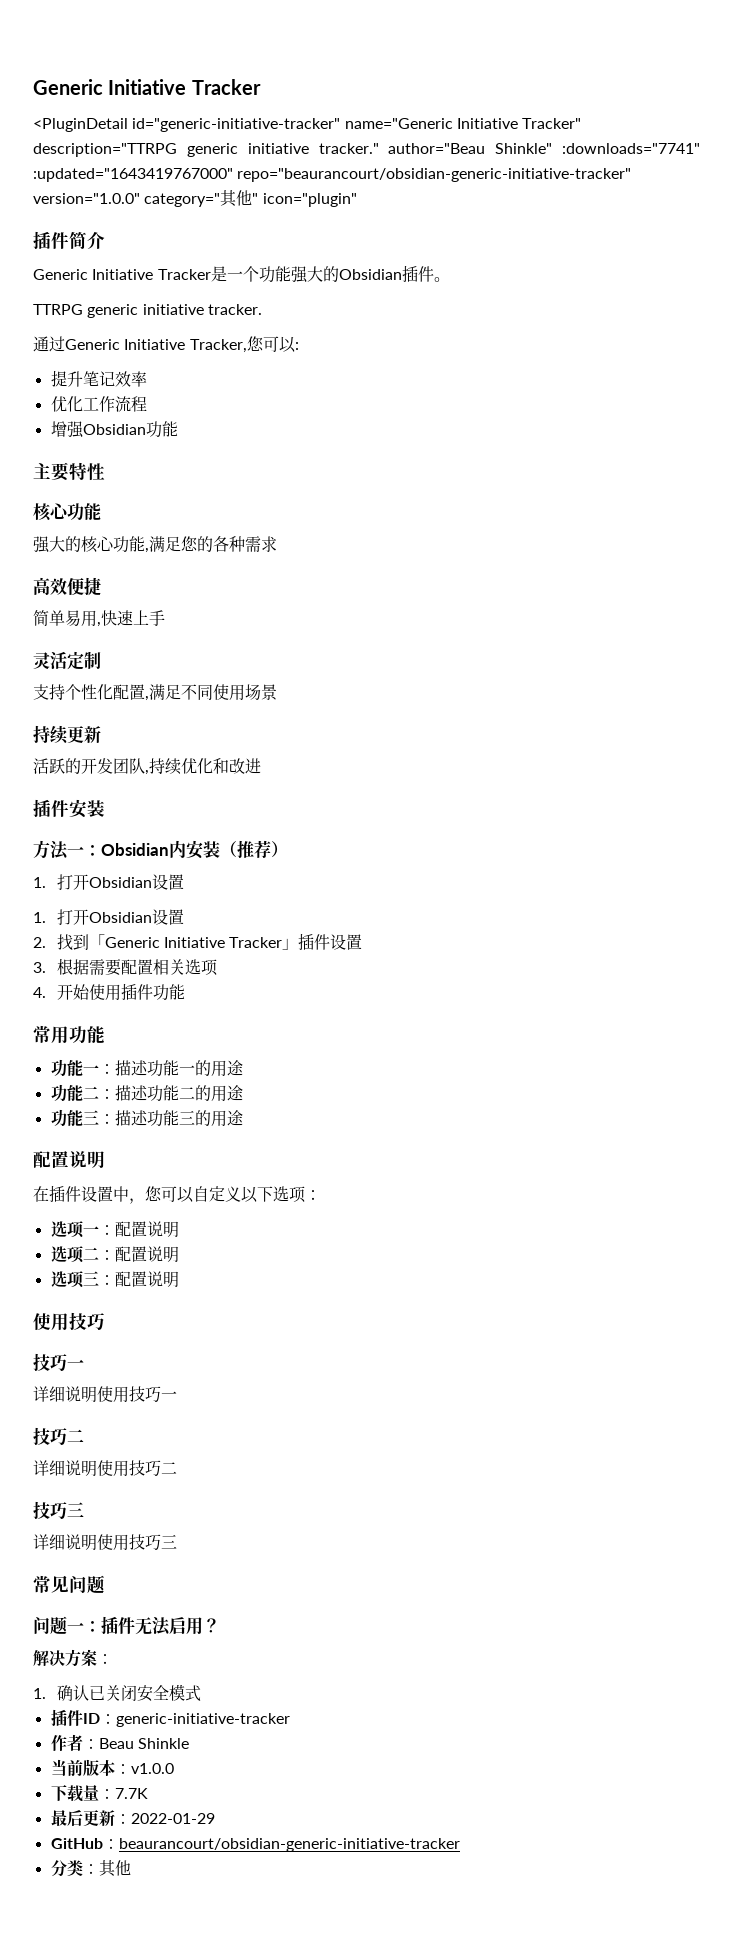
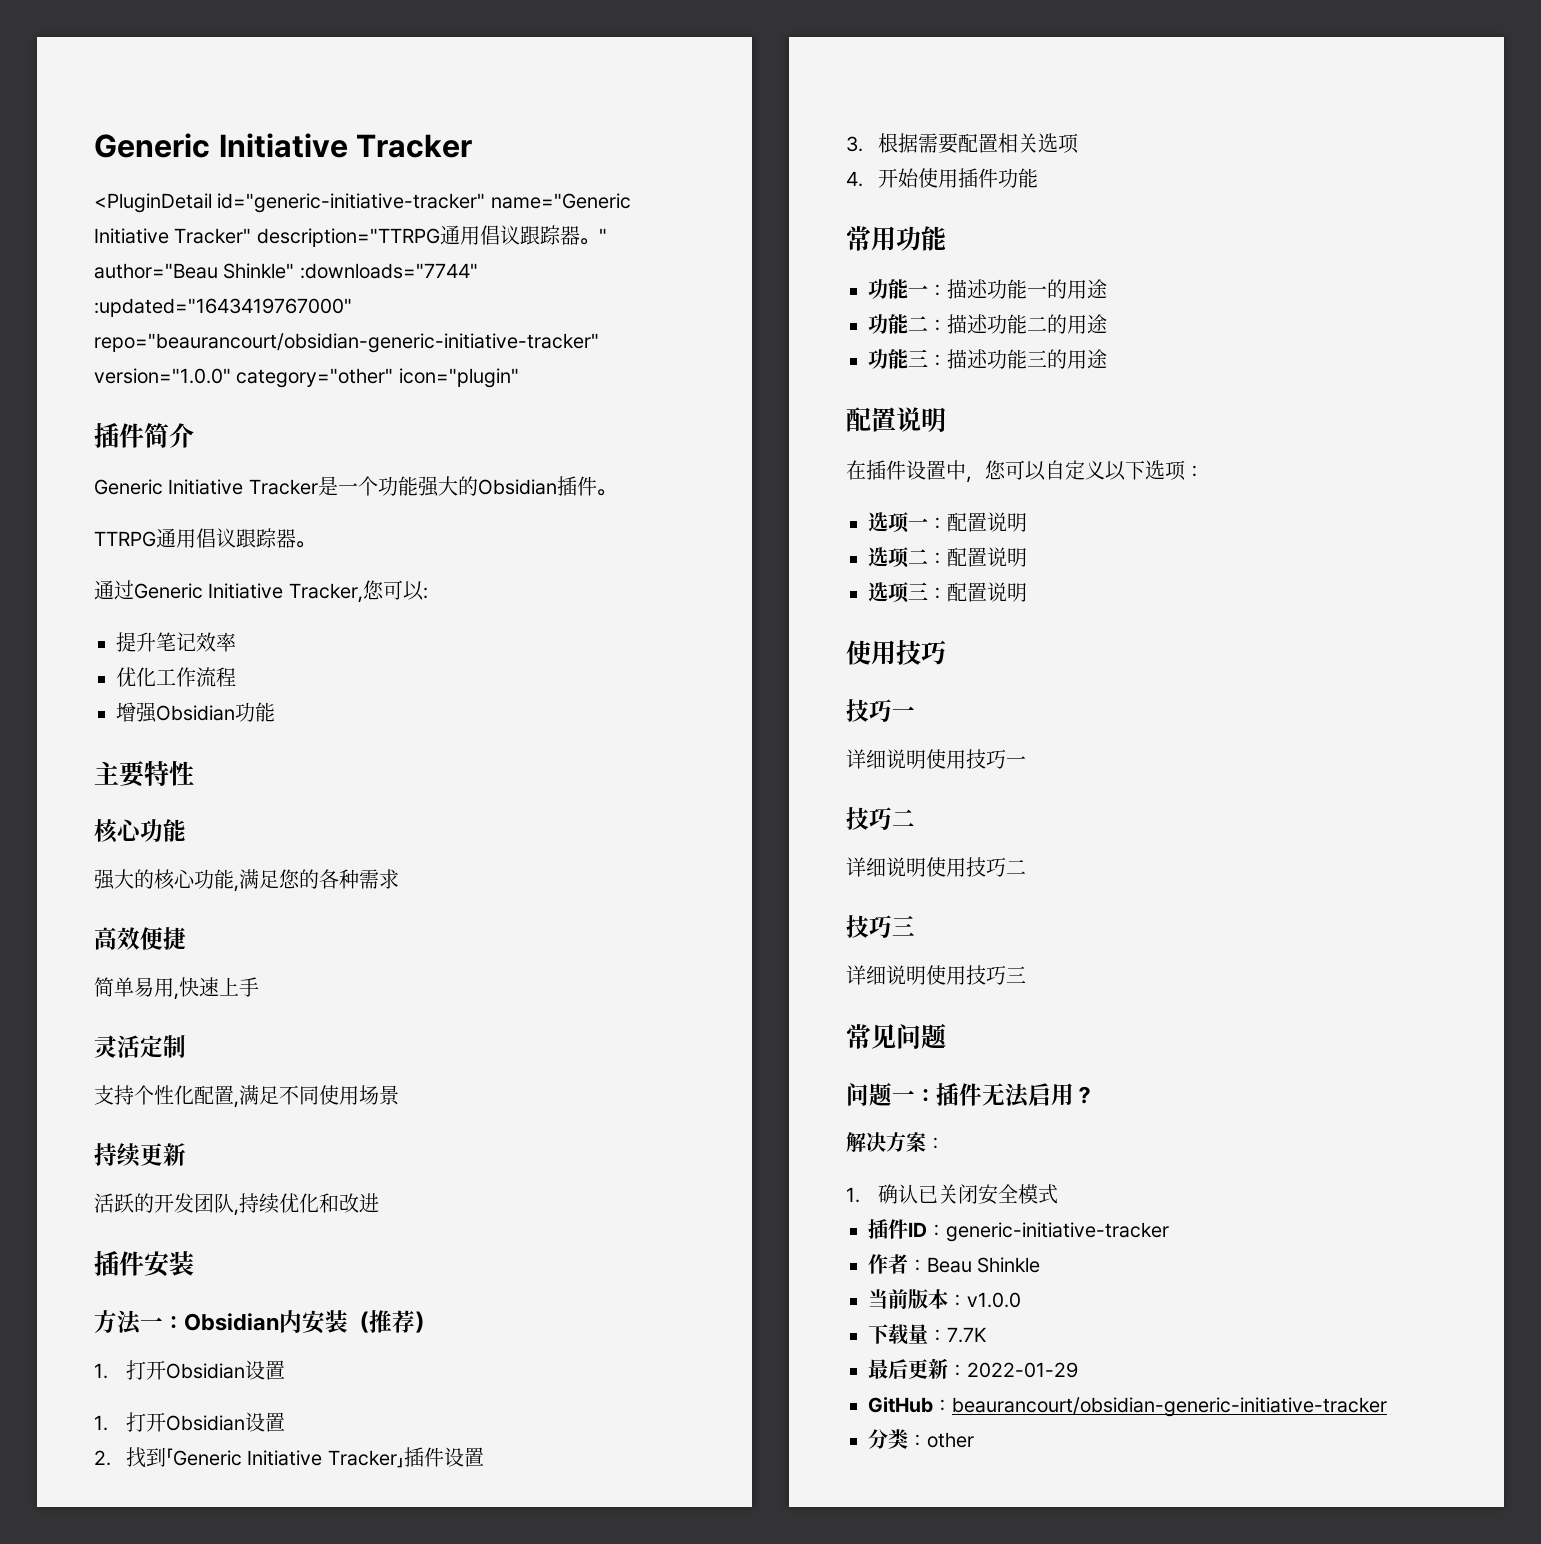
[186,143,379,157] generic initiative tracker." -> [439,225,607,245] 通用倡议跟踪器。"
[562,143,700,154] :downloads="7741" -> [299,263,478,279] :downloads="7744"
[144,190,259,207] category="其他" -> [236,368,394,388] category="other"
[87,304,262,318] generic initiative tracker. -> [156,528,315,548] 通用倡议跟踪器。
[98,1860,131,1877] 其他 -> [927,1432,974,1448] other

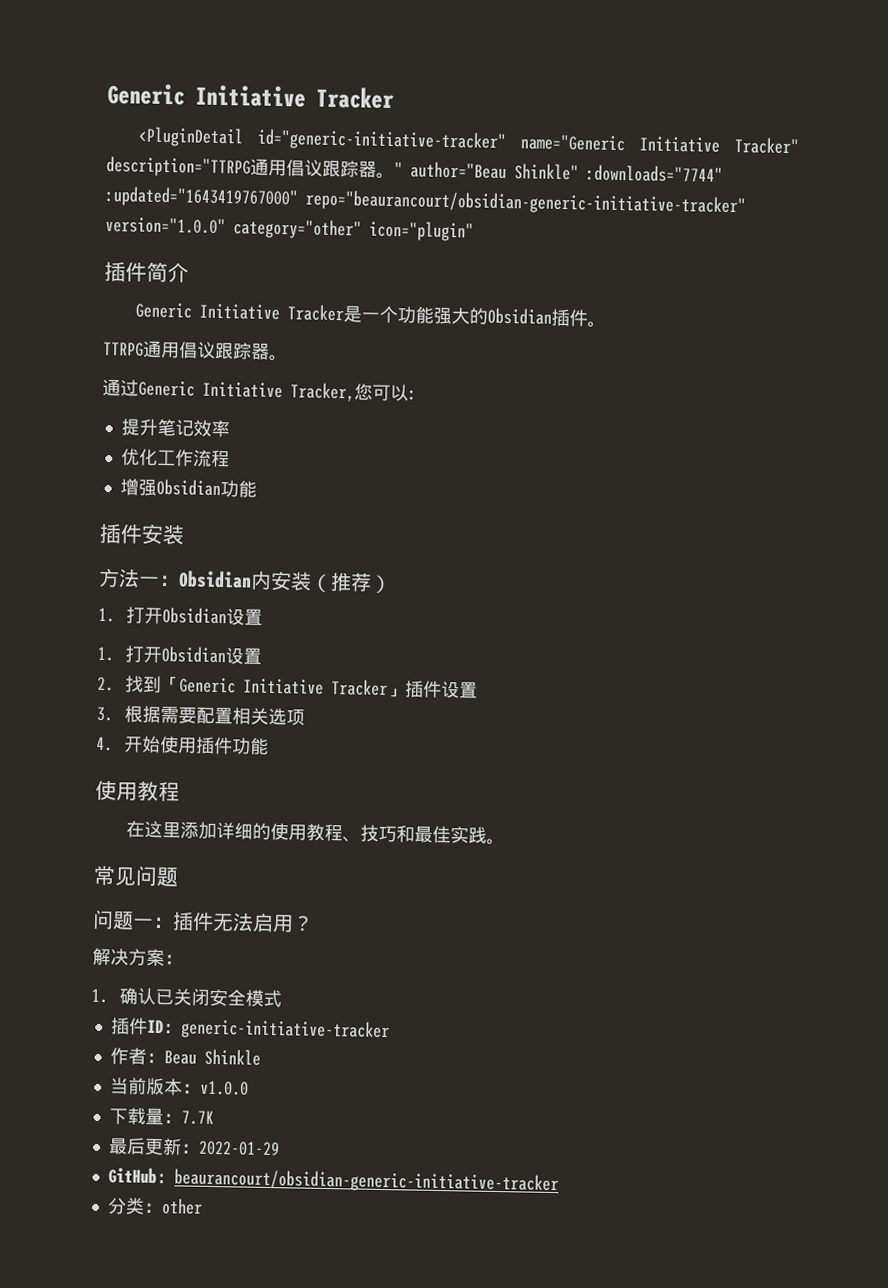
[94,760,194,787] [94,819,186,844] [94,869,399,892] [94,927,186,950] [94,977,259,1000] [94,1035,186,1058] [94,1085,399,1108] [94,1143,186,1167] [94,1193,379,1216] // 主要特性 // 核心功能 // 强大的核心功能,满足您的各种需求 // 高效便捷 // 简单易用,快速上手 // 灵活定制 // 支持个性化配置,满足不同使用场景 // 持续更新 // 活跃的开发团队,持续优化和改进 -> (257, 489) none
[846,226,946,251] [868,279,1107,299] [868,314,1107,334] [868,349,1107,369] [846,407,946,432] [846,460,1204,483] [868,512,1027,533] [868,547,1027,568] [868,582,1027,603] [846,640,946,665] [846,699,915,722] [846,749,1026,769] [846,807,915,830] [846,857,1026,877] [846,915,915,938] [846,965,1026,985] 常用功能 // 功能一：描述功能一的用途 // 功能二：描述功能二的用途 // 功能三：描述功能三的用途 // 配置说明 // 在插件设置中，您可以自定义以下选项： // 选项一：配置说明 // 选项二：配置说明 // 选项三：配置说明 // 使用技巧 // 技巧一 // 详细说明使用技巧一 // 技巧二 // 详细说明使用技巧二 // 技巧三 // 详细说明使用技巧三 -> [95,779,180,802] [125,820,505,846] 使用教程 // 在这里添加详细的使用教程、技巧和最佳实践。

